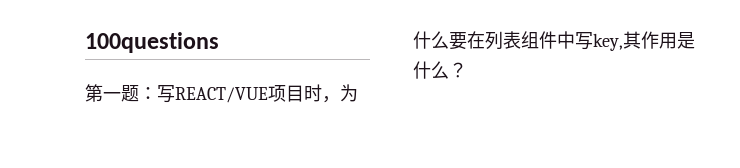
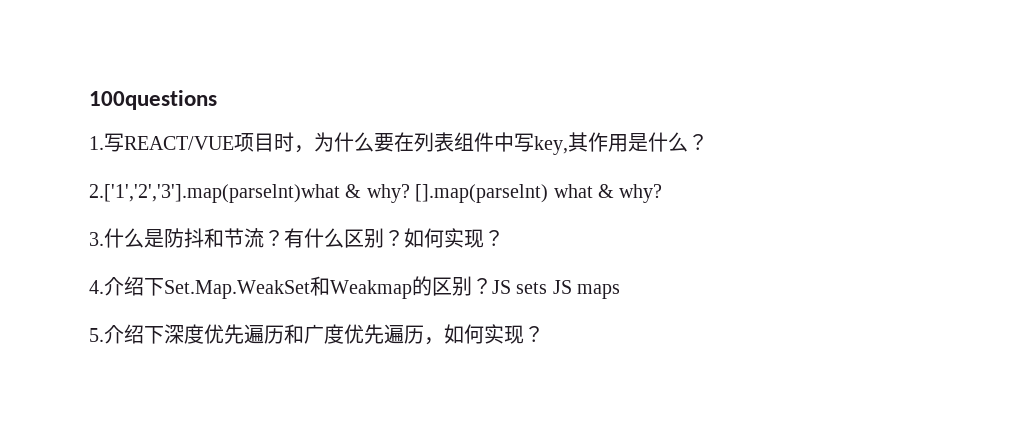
[85,84,157,102] 第一题： -> [89,136,104,150] 1.
(467, 70) none -> [89,184,663,203] [89,228,504,248] [89,276,621,299] [89,324,544,345] // 2.['1','2','3'].map(parselnt)what & why? [].map(parselnt) what & why? // 3.什么是防抖和节流？有什么区别？如何实现？ // 4.介绍下Set.Map.WeakSet和Weakmap的区别？JS sets JS maps // 5.介绍下深度优先遍历和广度优先遍历，如何实现？

